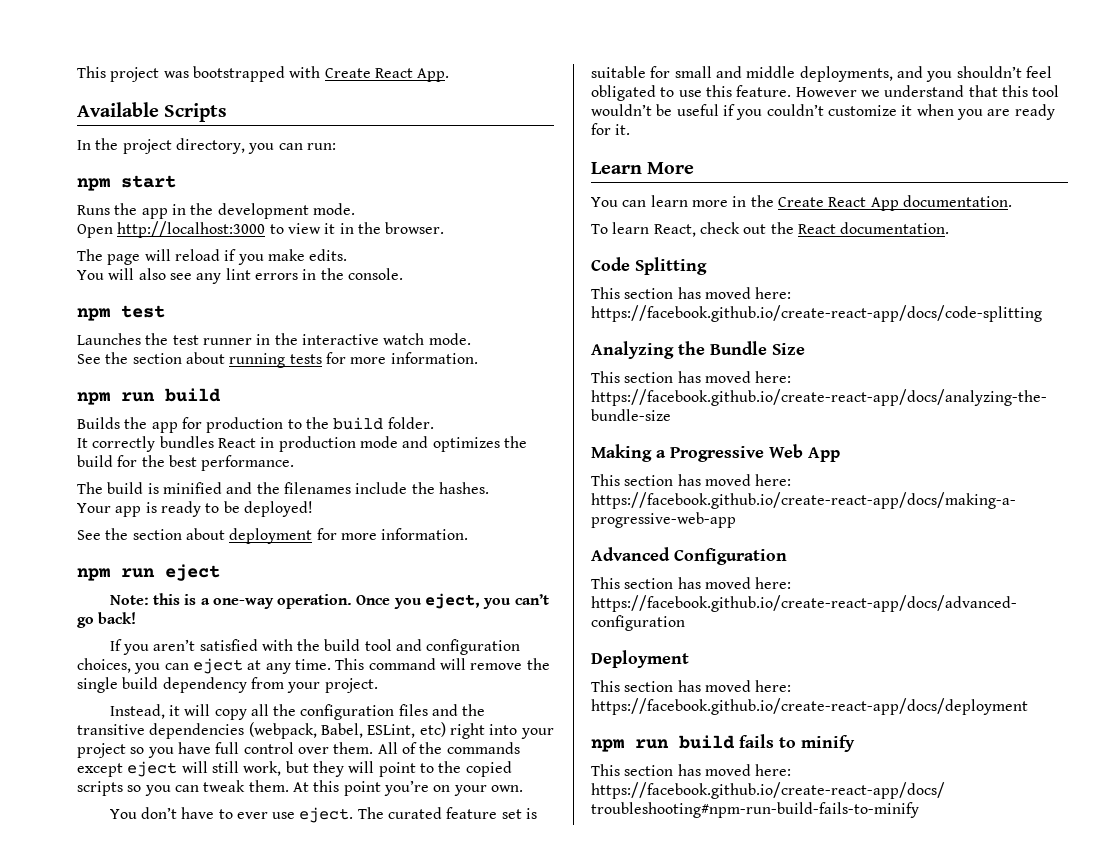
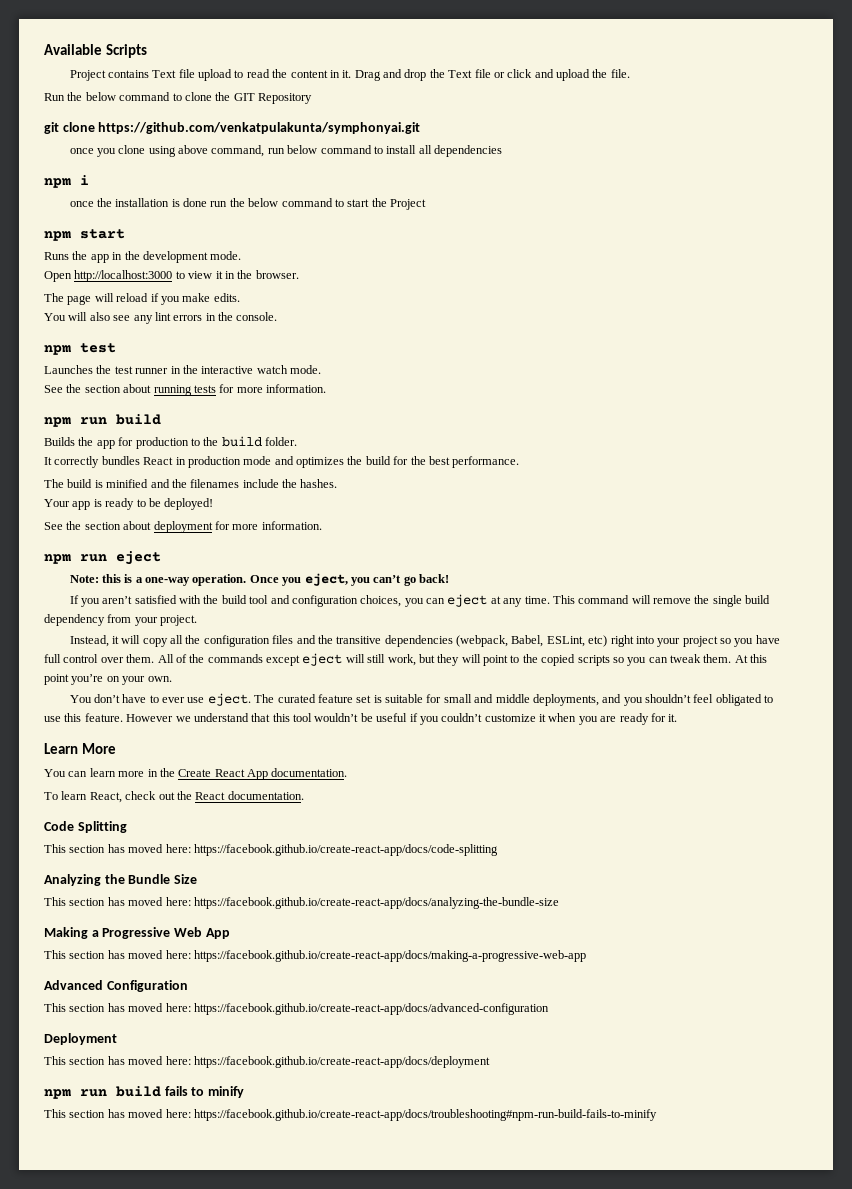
[77,66,450,82] [77,102,228,122] [77,138,336,154] This project was bootstrapped with Create React App. // Available Scripts // In the project directory, you can run: -> [44,44,147,58] [69,69,630,81] [44,92,312,104] [44,122,421,134] [69,145,503,157] [44,175,89,188] [69,198,427,210] Available Scripts // Project contains Text file upload to read the content in it. Drag and drop the Text file or click and upload the file. // Run the below command to clone the GIT Repository // git clone https://github.com/venkatpulakunta/symphonyai.git // once you clone using above command, run below command to install all dependencies // npm i // once the installation is done run the below command to start the Project

